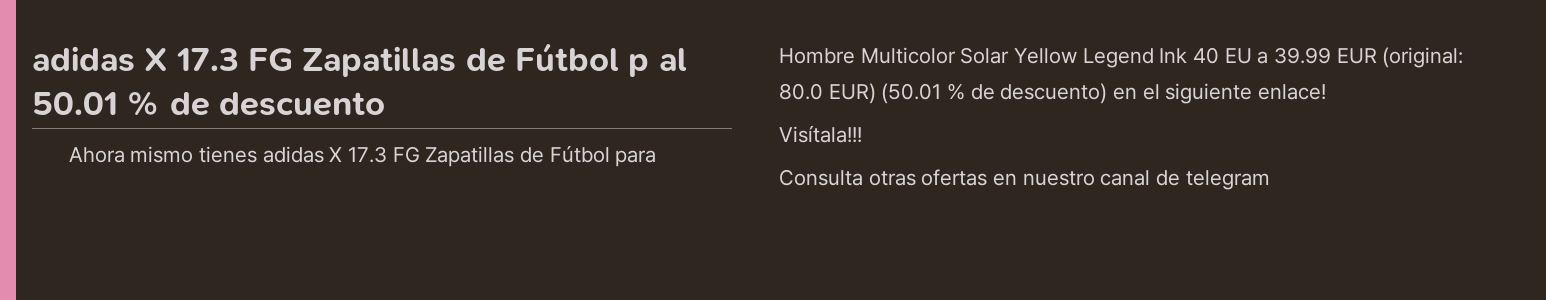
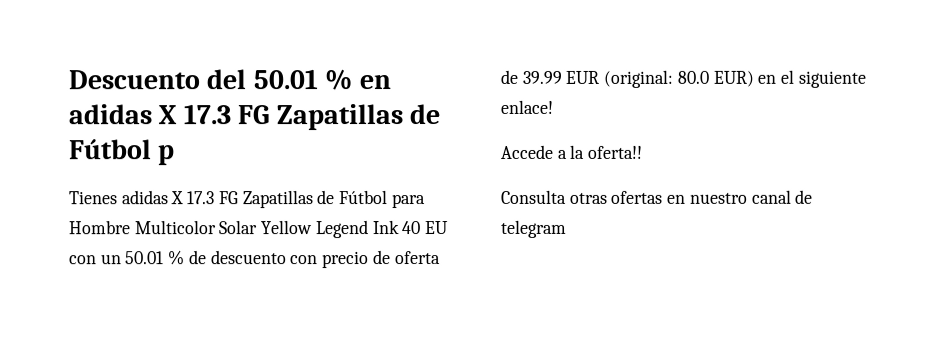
(32, 59) none -> [68,69,391,91] Descuento del 50.01 % en
[658,48,687,71] [32,91,385,116] [68,146,257,163] al 50.01 % de descuento // Ahora mismo tienes -> [69,191,118,205] // Tienes
[1257,51,1269,64] a -> [69,250,441,269] [500,69,518,84] con un 50.01 % de descuento con precio de oferta de
[881,83,1108,104] (50.01 % de descuento) -> (754, 78) none
[779,125,862,143] Visítala!!! -> [500,144,643,159] Accede a la oferta!!

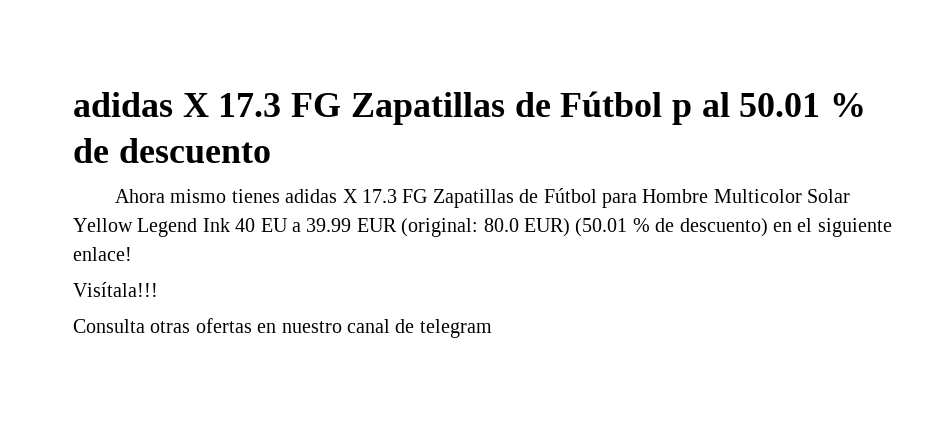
[68,69,391,91] Descuento del 50.01 % en -> (73, 104) none
[69,191,118,205] // Tienes -> [701,92,867,117] [73,138,271,163] [114,189,280,203] al 50.01 % de descuento // Ahora mismo tienes
[69,250,441,269] [500,69,518,84] con un 50.01 % de descuento con precio de oferta de -> [292,222,301,232] a
(754, 78) none -> [575,218,768,237] (50.01 % de descuento)
[500,144,643,159] Accede a la oferta!! -> [73,282,158,297] Visítala!!!

